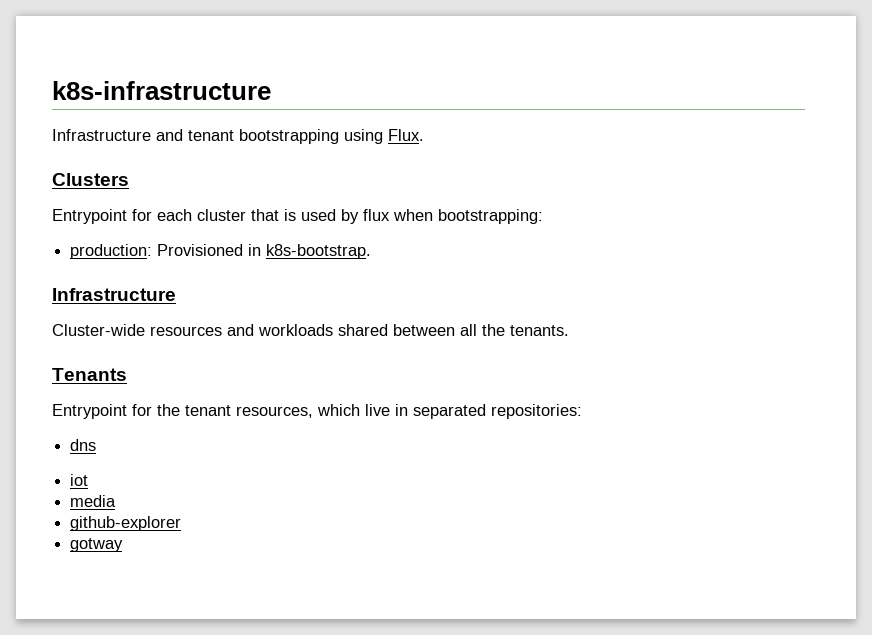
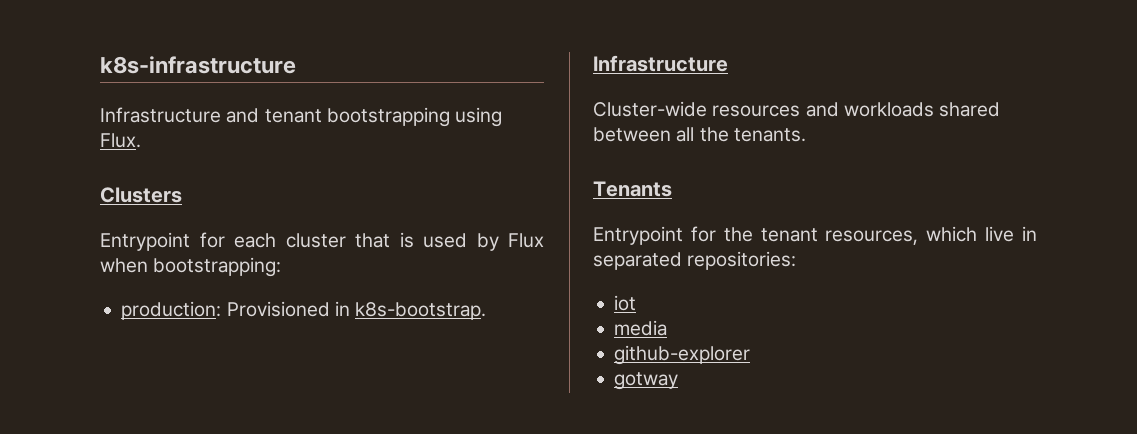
[363,209,390,221] flux -> [508,233,544,248] Flux
[70,439,97,451] // dns -> (797, 260) none

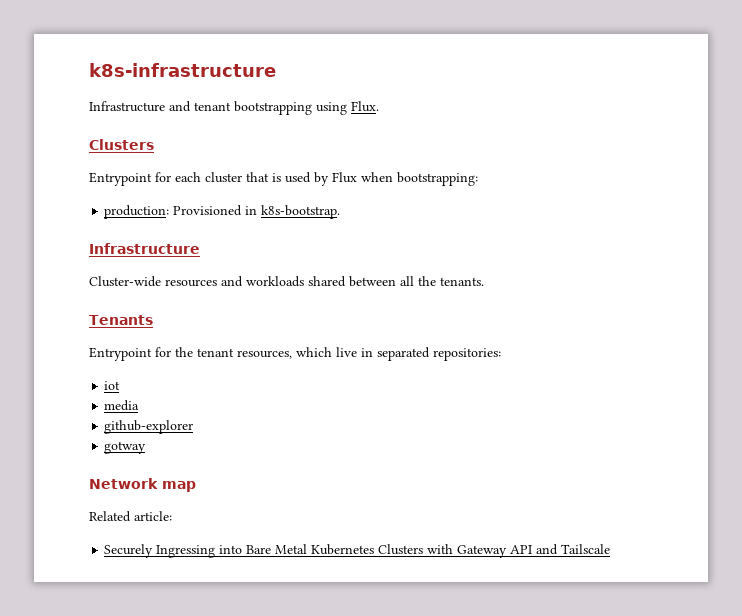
(679, 381) none -> [89,478,196,492] [89,511,172,522] [104,544,611,558] // Network map // Related article: // Securely Ingressing into Bare Metal Kubernetes Clusters with Gateway API and Tailscale

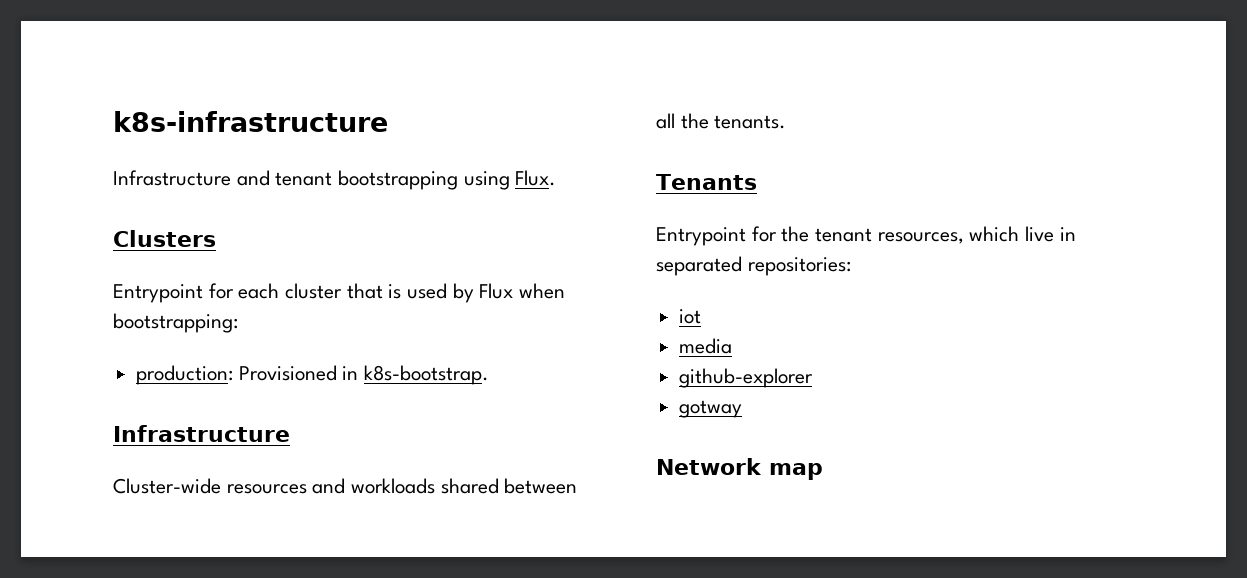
[89,511,172,522] [104,544,611,558] // Related article: // Securely Ingressing into Bare Metal Kubernetes Clusters with Gateway API and Tailscale -> (823, 471) none

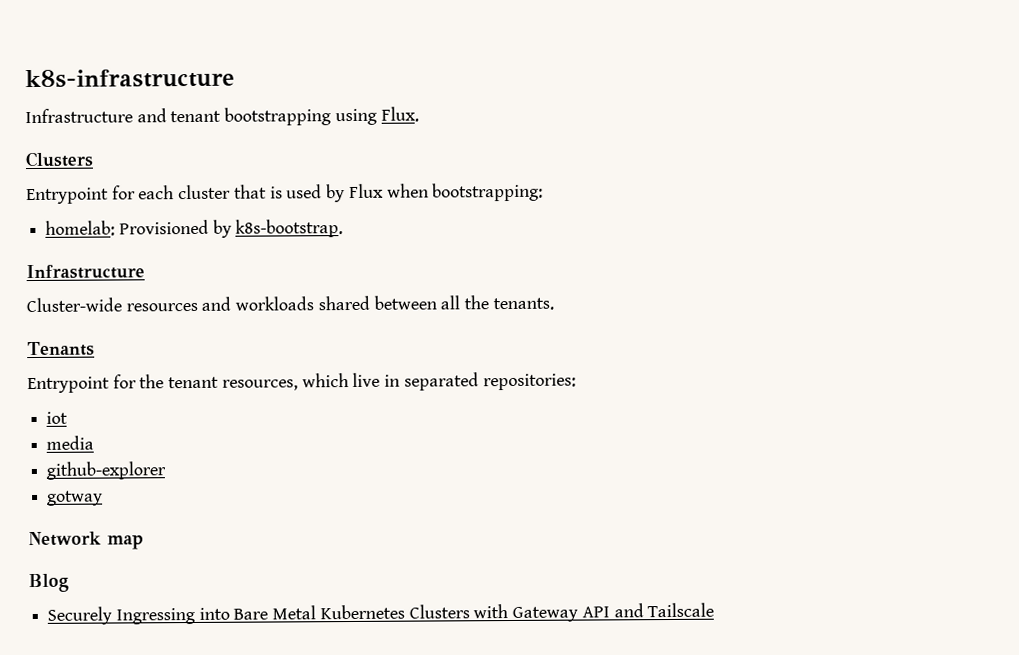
[136,365,359,385] production: Provisioned in -> [45,219,232,238] homelab: Provisioned by
(823, 471) none -> [28,573,69,593] [47,602,715,625] // Blog // Securely Ingressing into Bare Metal Kubernetes Clusters with Gateway API and Tailscale

